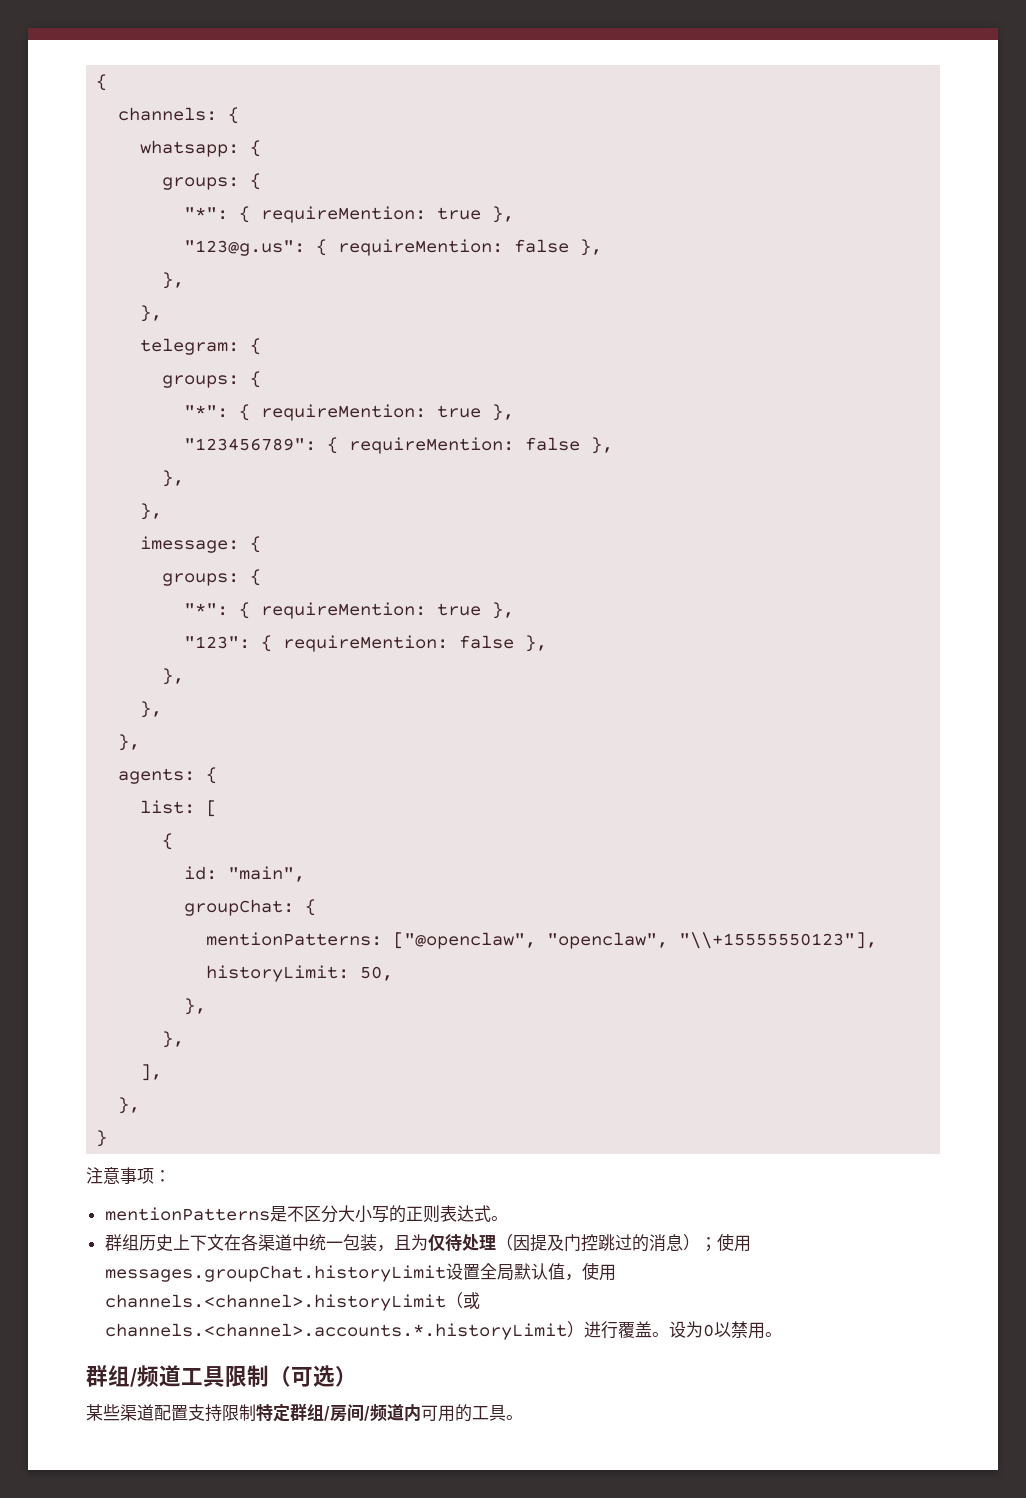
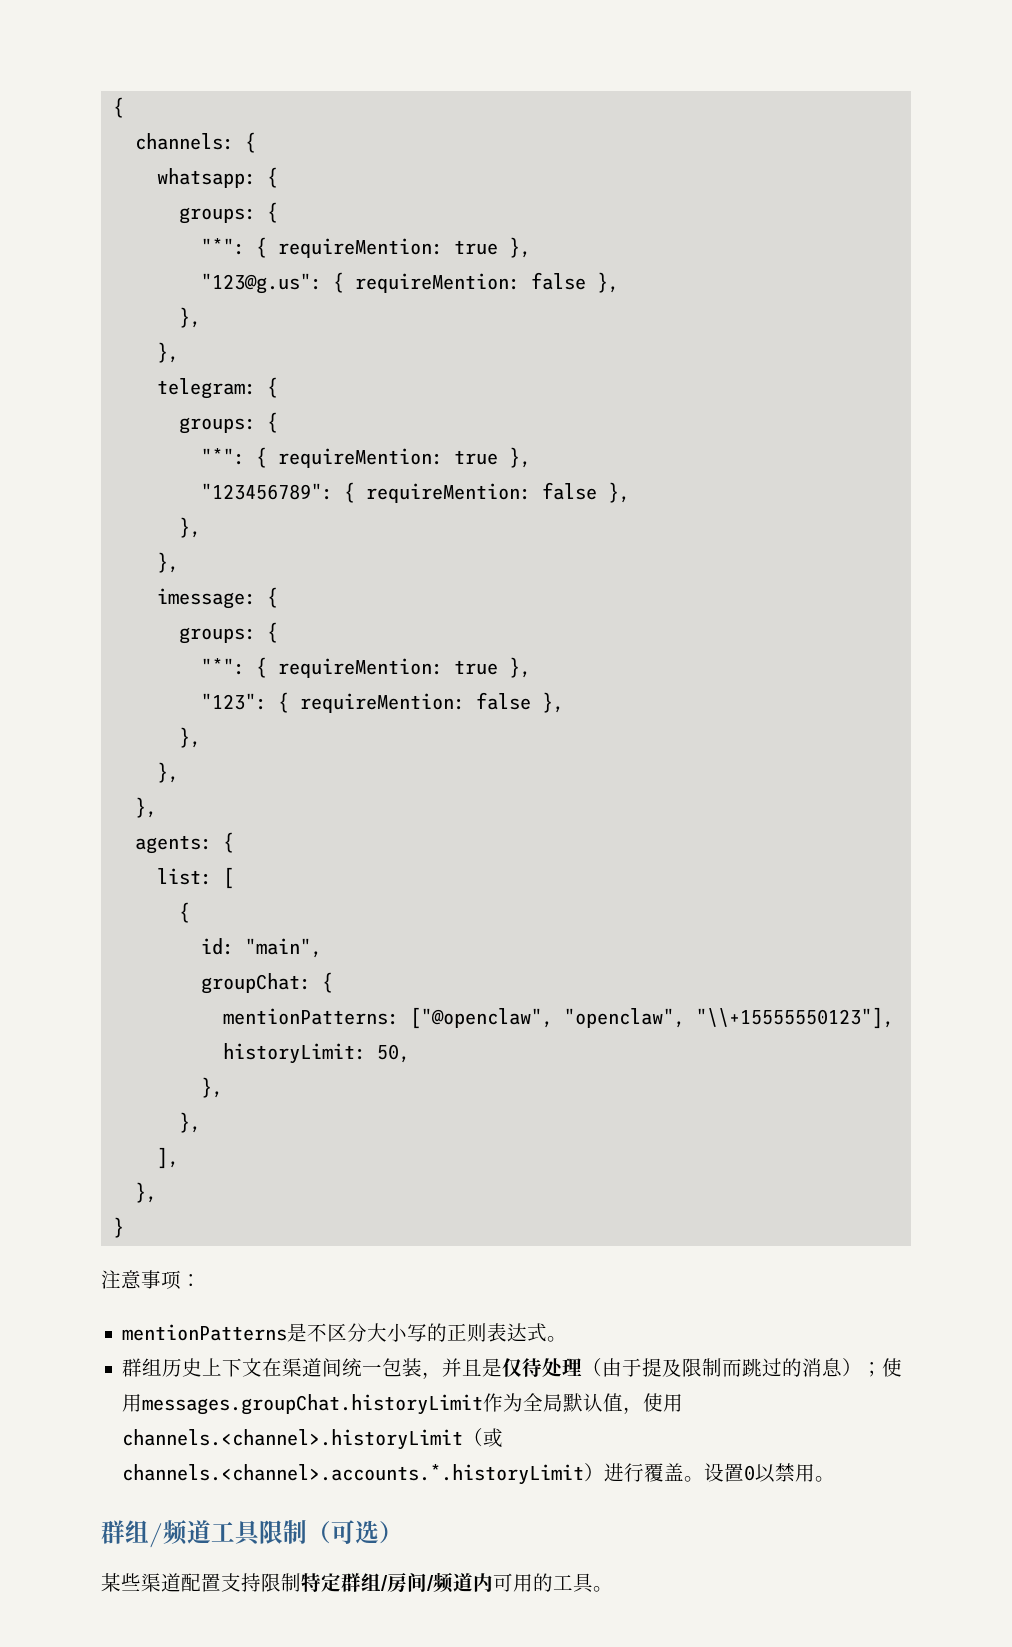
[240,1234,309,1251] 各渠道中 -> [282,1358,343,1377] 渠道间
[393,1234,428,1251] 且为 -> [442,1358,503,1377] 并且是
[512,1234,598,1252] 因提及门控 -> [602,1358,743,1377] 由于提及限制而
[445,1263,480,1280] 设置 -> [483,1393,524,1412] 作为
[685,1321,703,1338] 为 -> [724,1463,745,1482] 置

